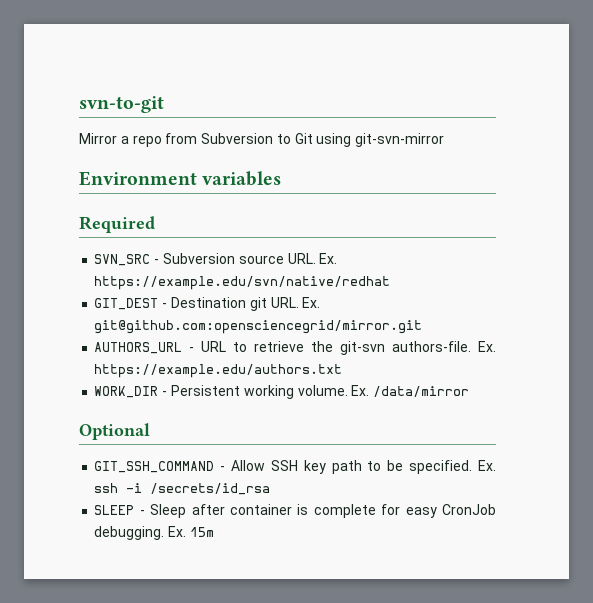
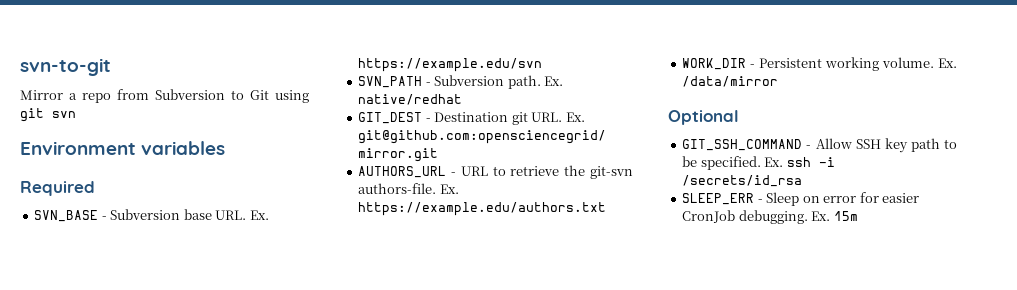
[355,133,445,147] git-svn-mirror -> [20,108,76,122] git svn
[94,253,338,266] [94,276,391,290] SVN_SRC - Subversion source URL. Ex. https://example.edu/svn/native/redhat -> [34,209,269,222] [358,58,543,72] [358,75,564,89] [358,94,463,105] SVN_BASE - Subversion base URL. Ex. https://example.edu/svn // SVN_PATH - Subversion path. Ex. native/redhat
[94,505,135,515] SLEEP -> [682,193,755,205] SLEEP_ERR
[191,504,437,518] after container is complete for easy -> [802,192,920,203] on error for easier

